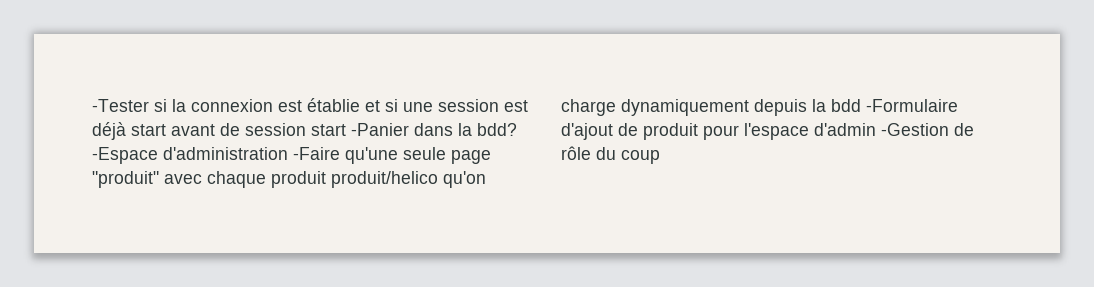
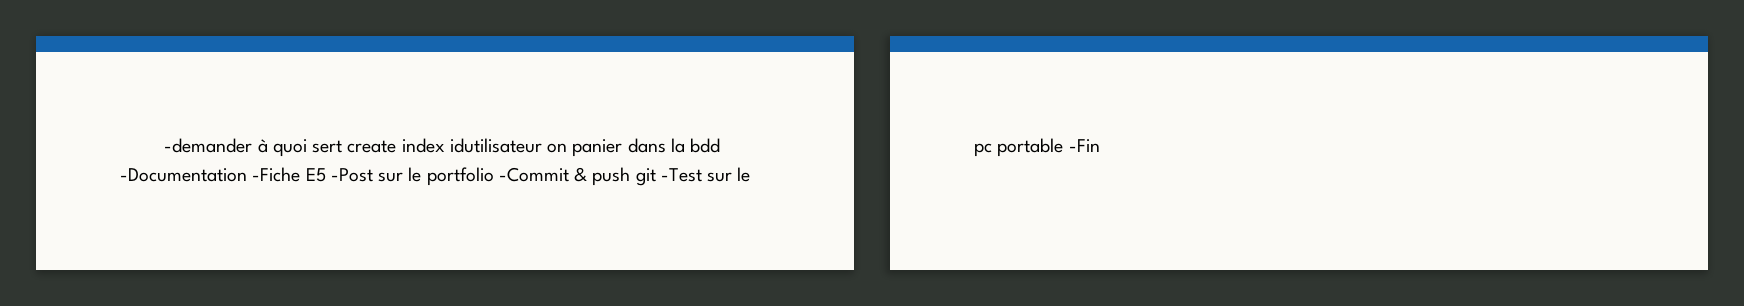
[92,98,528,112] [92,122,517,140] [92,147,491,164] [92,171,486,188] [561,99,958,116] [561,123,974,140] [561,146,660,164] -Tester si la connexion est établie et si une session est déjà start avant de session start -Panier dans la bdd? -Espace d'administration -Faire qu'une seule page "produit" avec chaque produit produit/helico qu'on charge dynamiquement depuis la bdd -Formulaire d'ajout de produit pour l'espace d'admin -Gestion de rôle du coup -> [164,138,721,157] [120,167,751,186] [974,138,1100,157] -demander à quoi sert create index idutilisateur on panier dans la bdd -Documentation -Fiche E5 -Post sur le portfolio -Commit & push git -Test sur le pc portable -Fin

